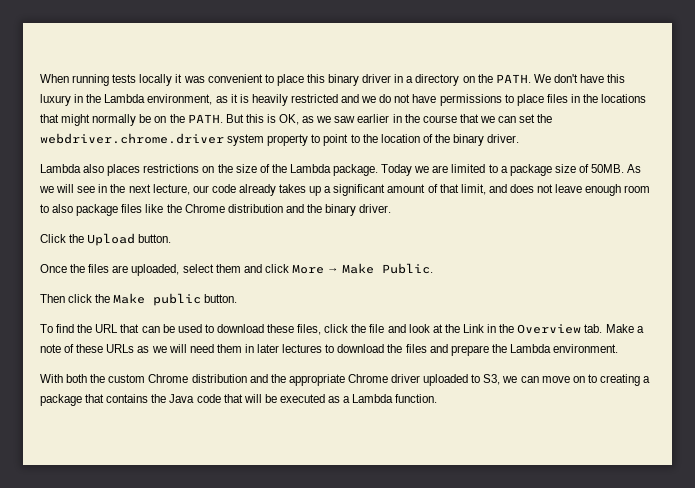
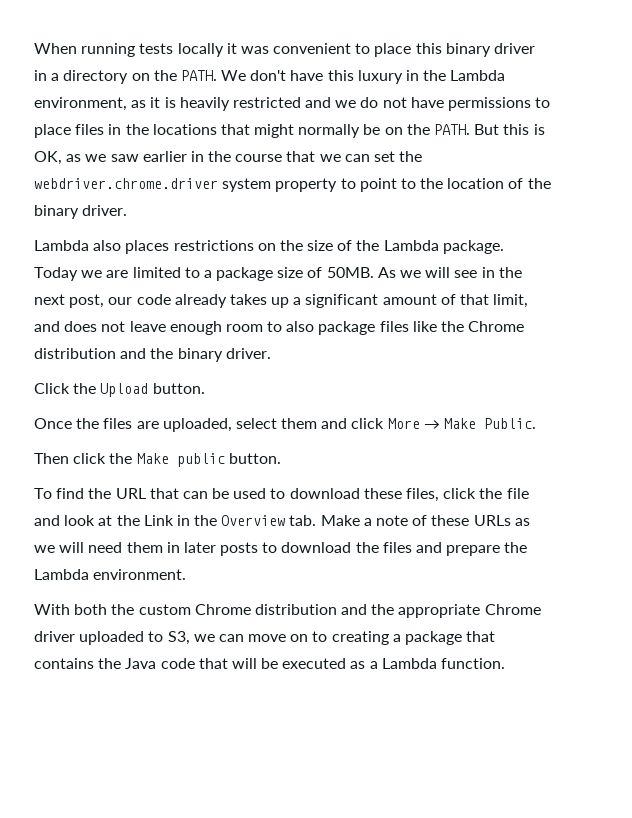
[152,184,190,195] lecture, -> [69,294,105,308] post,
[282,344,323,353] lectures -> [220,542,259,556] posts

